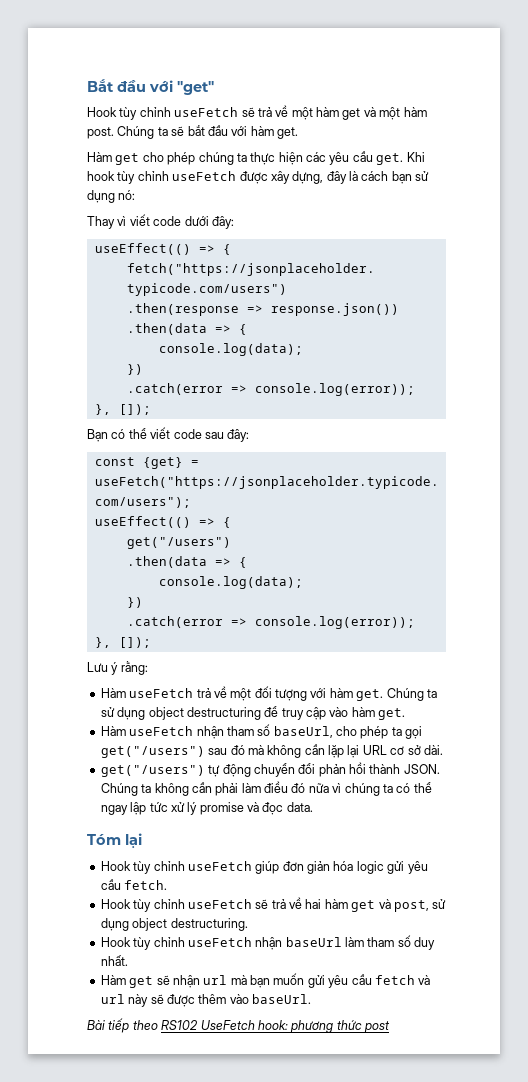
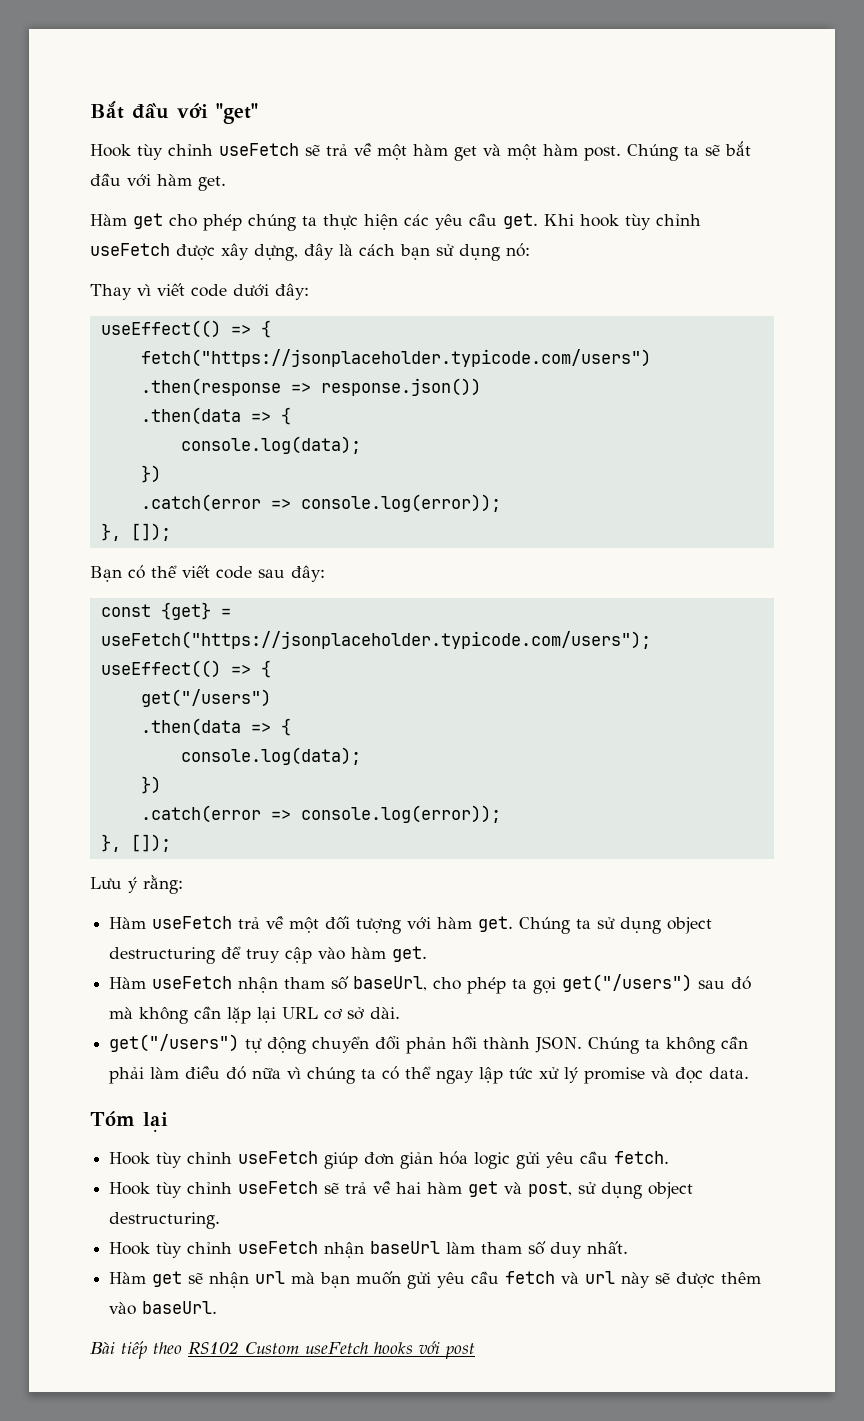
[200,1020,362,1033] UseFetch hook: phương thức -> [245,1341,440,1354] Custom useFetch hooks với

